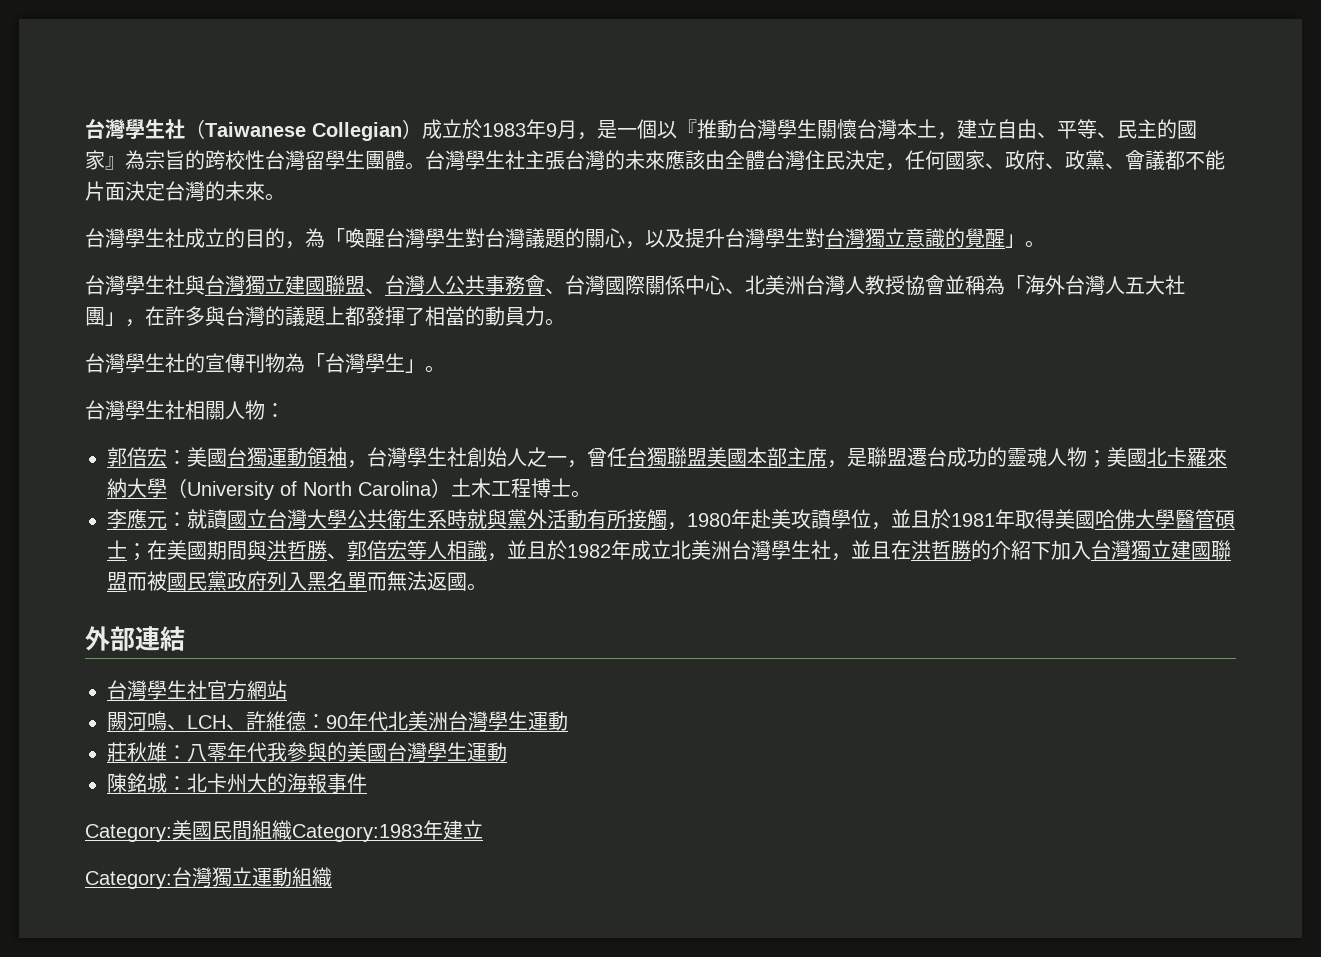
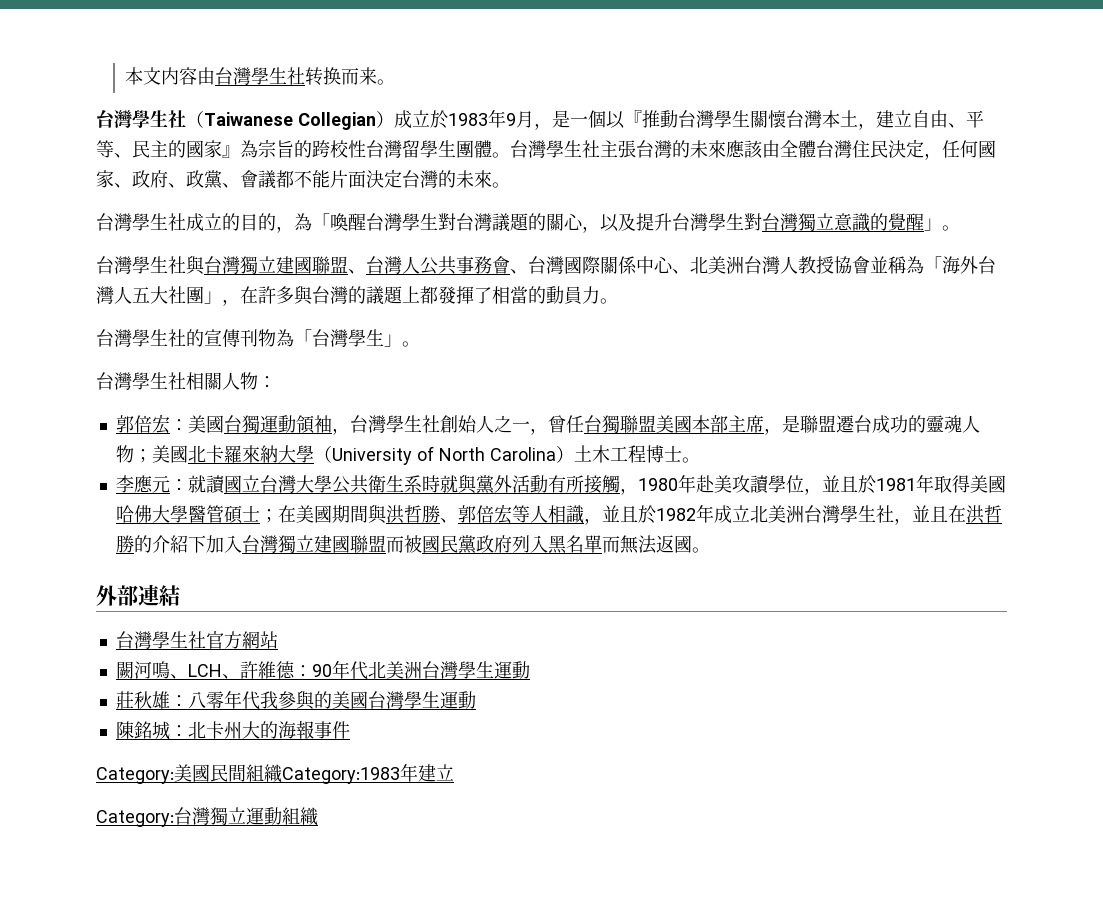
(85, 129) none -> [125,67,396,86] 本文内容由台灣學生社转换而来。 //

